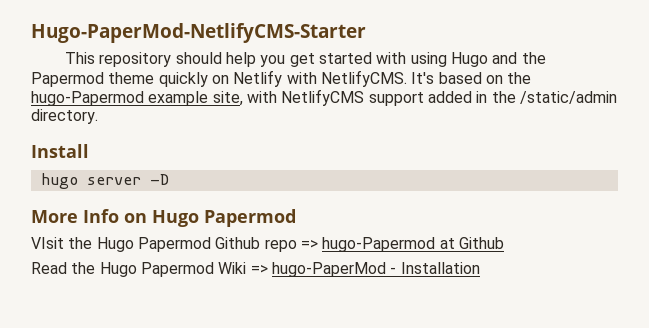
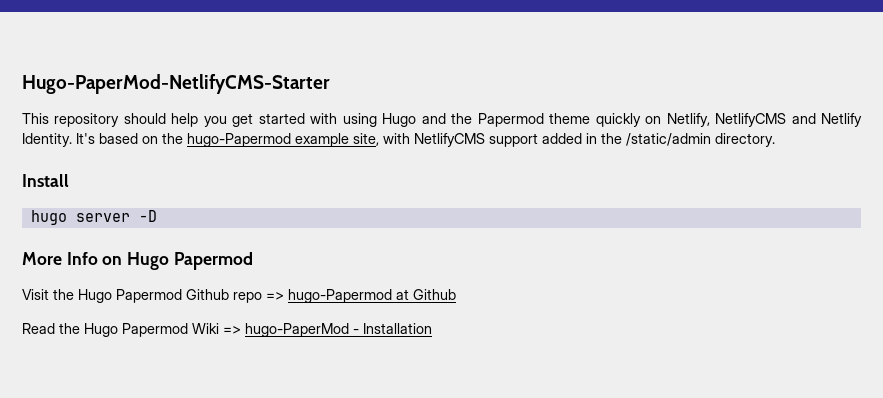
[233,70,407,87] Netlify with NetlifyCMS. -> [666,113,863,127] [22,133,72,147] Netlify, NetlifyCMS and Netlify Identity.
[31,237,64,249] VIsit -> [22,289,49,300] Visit

